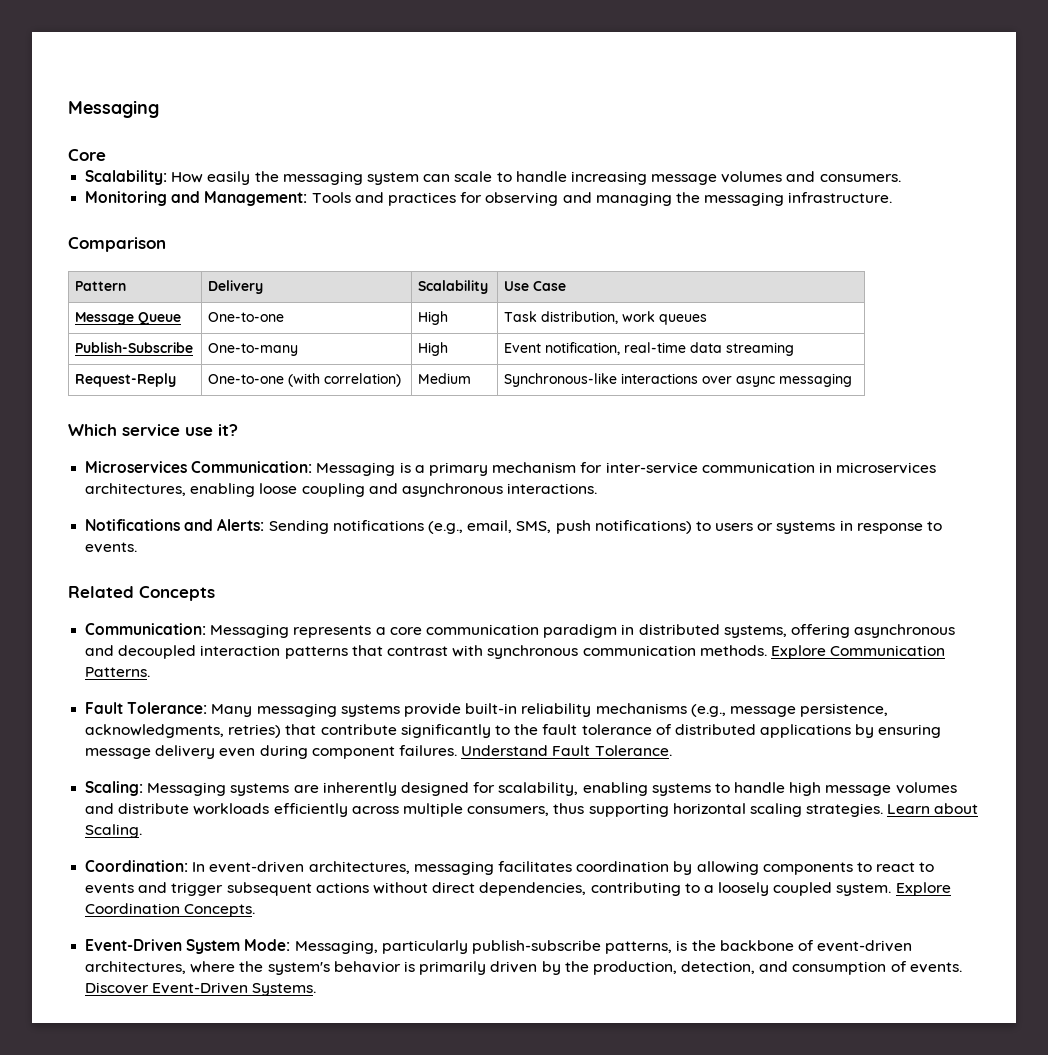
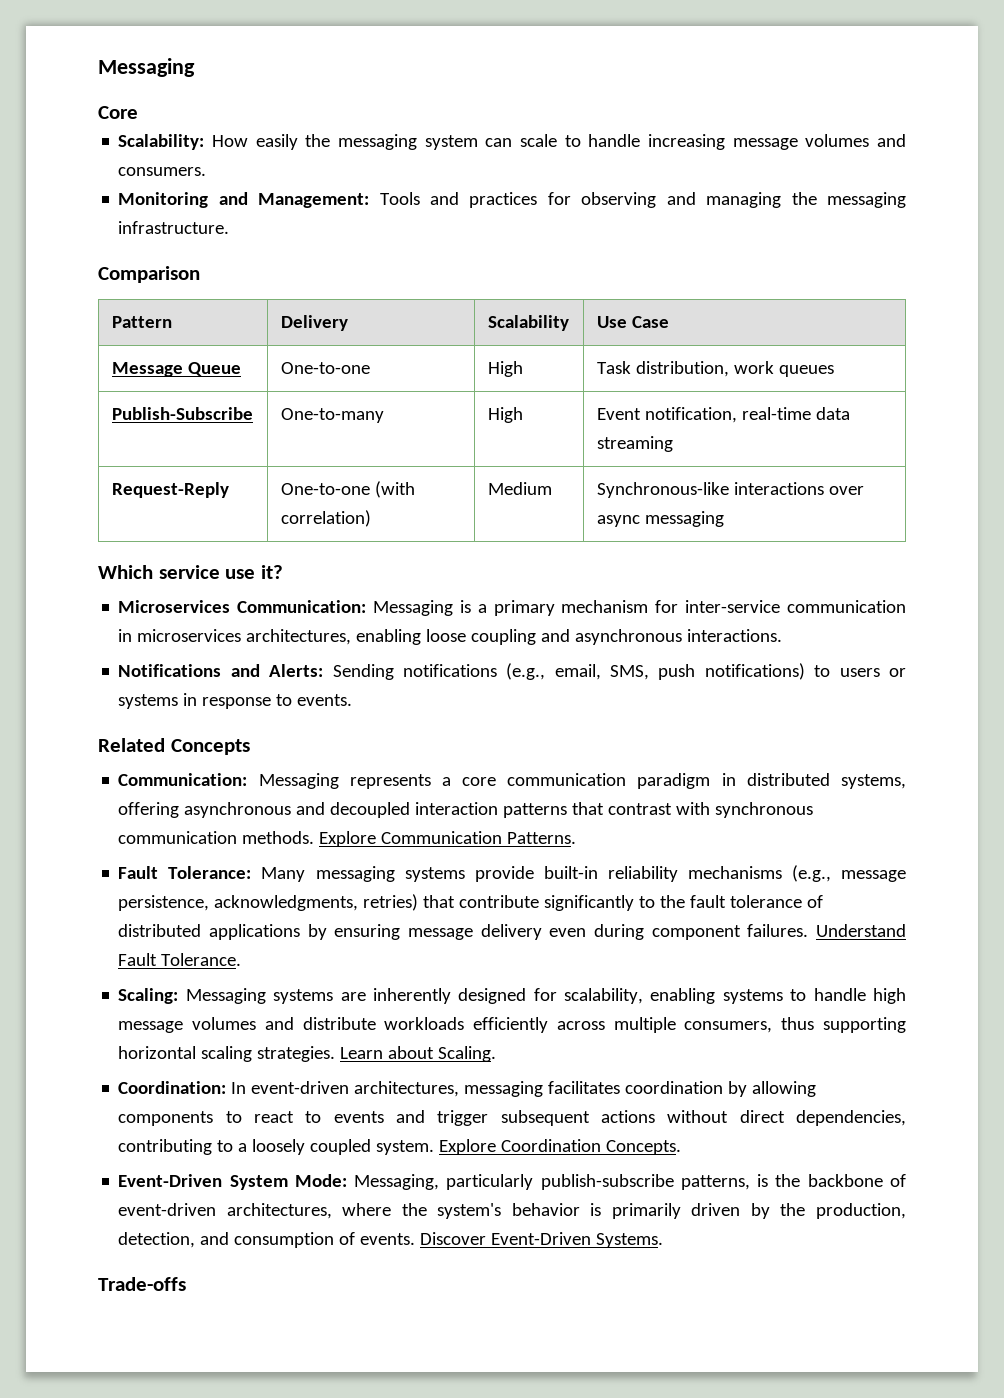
(317, 989) none -> [98,1277,186,1291] // Trade-offs

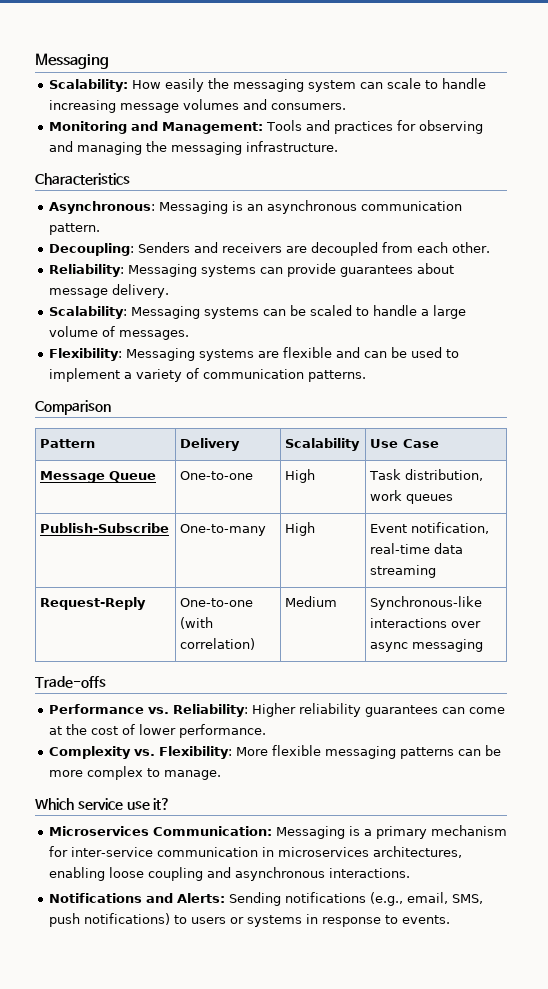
[98,58,195,77] [98,106,138,119] Messaging // Core -> [35,53,109,69] Messaging
(230, 227) none -> [35,173,130,185] [48,200,462,214] [48,223,100,235] [48,242,490,256] [48,263,454,277] [48,284,169,298] [48,305,466,319] [48,326,189,340] [48,347,459,361] [48,368,366,382] // Characteristics // Asynchronous: Messaging is an asynchronous communication pattern. // Decoupling: Senders and receivers are decoupled from each other. // Reliability: Messaging systems can provide guarantees about message delivery. // Scalability: Messaging systems can be scaled to handle a large volume of messages. // Flexibility: Messaging systems are flexible and can be used to implement a variety of communication patterns.
(724, 519) none -> [35,676,106,688] [48,703,505,717] [48,724,266,738] [48,745,501,759] [48,766,221,780] // Trade-offs // Performance vs. Reliability: Higher reliability guarantees can come at the cost of lower performance. // Complexity vs. Flexibility: More flexible messaging patterns can be more complex to manage.
[98,738,250,755] [118,773,906,789] [118,802,814,818] [118,831,577,847] [118,865,906,882] [118,894,824,911] [118,924,906,940] [118,953,242,966] [118,988,907,1004] [118,1017,906,1033] [118,1046,497,1062] [118,1081,817,1097] [118,1110,906,1126] [118,1139,682,1155] [118,1174,906,1190] [118,1203,906,1219] [118,1232,664,1248] [98,1277,186,1291] // Related Concepts // Communication: Messaging represents a core communication paradigm in distributed systems, offering asynchronous and decoupled interaction patterns that contrast with synchronous communication methods. Explore Communication Patterns. // Fault Tolerance: Many messaging systems provide built-in reliability mechanisms (e.g., message persistence, acknowledgments, retries) that contribute significantly to the fault tolerance of distributed applications by ensuring message delivery even during component failures. Understand Fault Tolerance. // Scaling: Messaging systems are inherently designed for scalability, enabling systems to handle high message volumes and distribute workloads efficiently across multiple consumers, thus supporting horizontal scaling strategies. Learn about Scaling. // Coordination: In event-driven architectures, messaging facilitates coordination by allowing components to react to events and trigger subsequent actions without direct dependencies, contributing to a loosely coupled system. Explore Coordination Concepts. // Event-Driven System Mode: Messaging, particularly publish-subscribe patterns, is the backbone of event-driven architectures, where the system's behavior is primarily driven by the production, detection, and consumption of events. Discover Event-Driven Systems. // Trade-offs -> (450, 919) none

